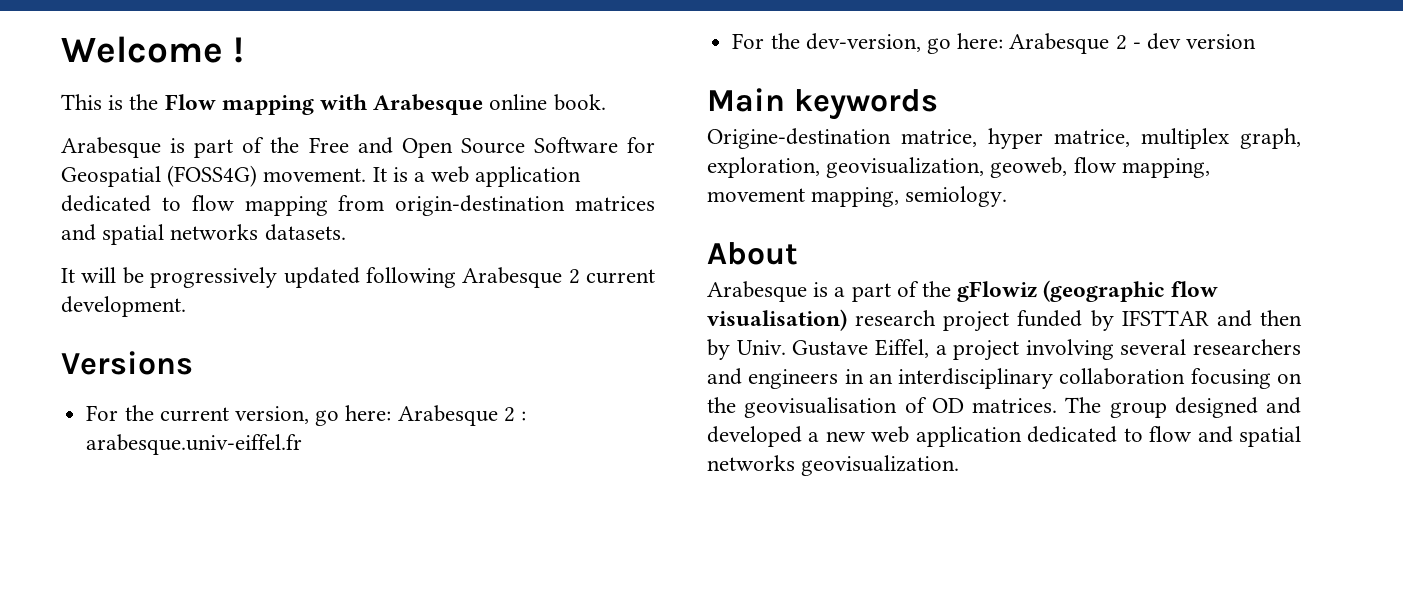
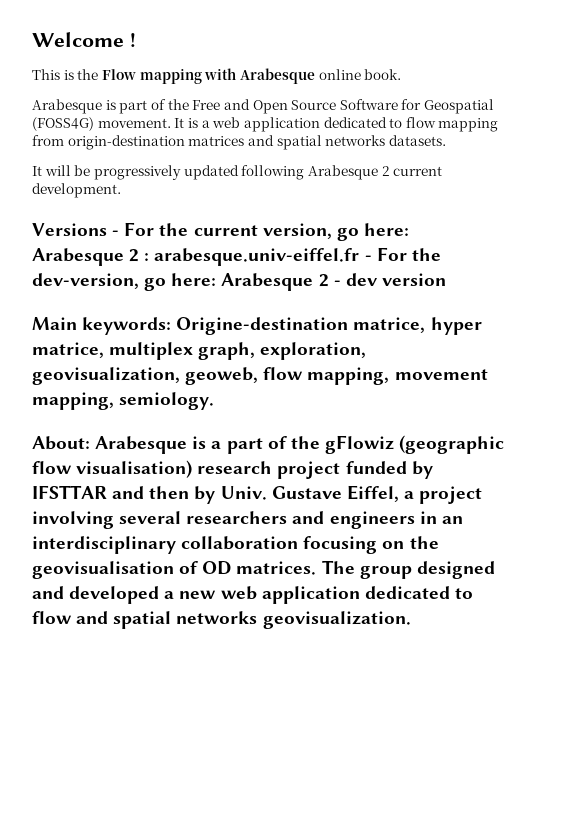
(193, 363) // -> [112,230,120,236] -
(303, 444) // -> [364,255,372,261] -
[793,89,938,120] keywords // -> [82,317,172,335] keywords:
[707,242,798,265] About // -> [32,436,90,450] About:

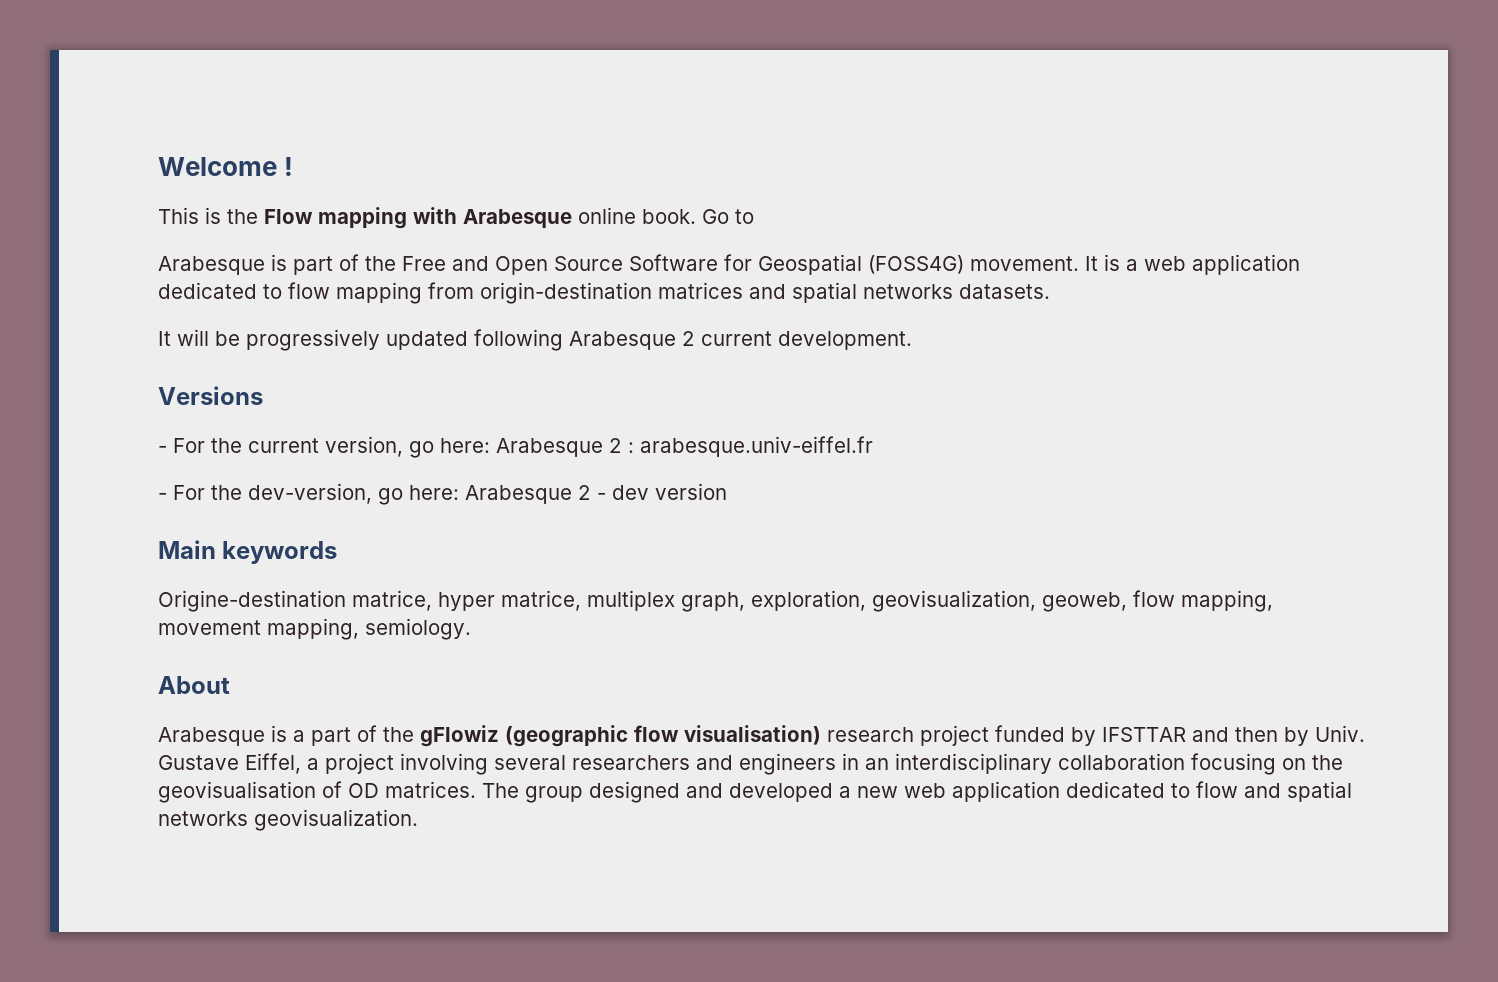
(402, 74) none -> [702,209,754,224] Go to
(107, 229) none -> (263, 395) //
(360, 257) none -> (873, 446) //
[82,317,172,335] keywords: -> [222,541,338,564] keywords //
[32,436,90,450] About: -> [158,676,230,694] About //

